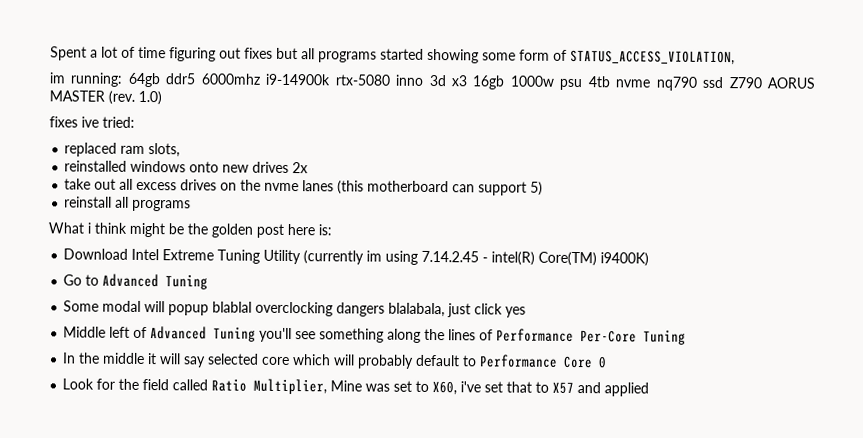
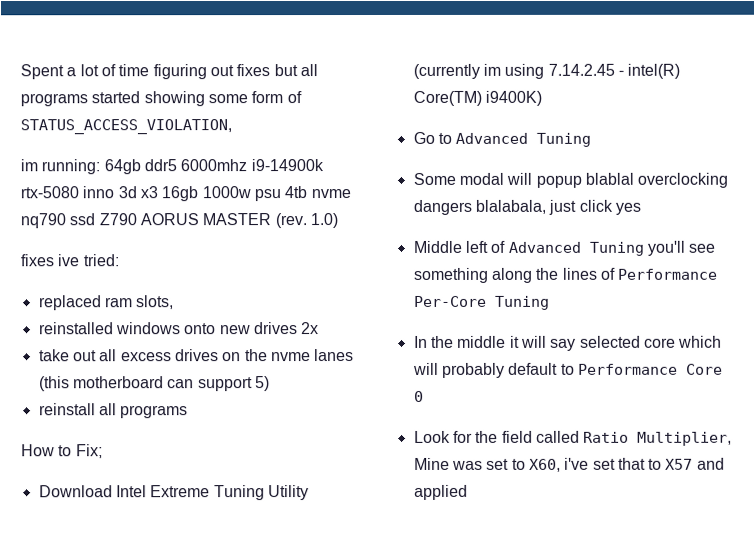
[48,222,332,238] What i think might be the golden post here is: -> [21,444,103,459] How to Fix;

